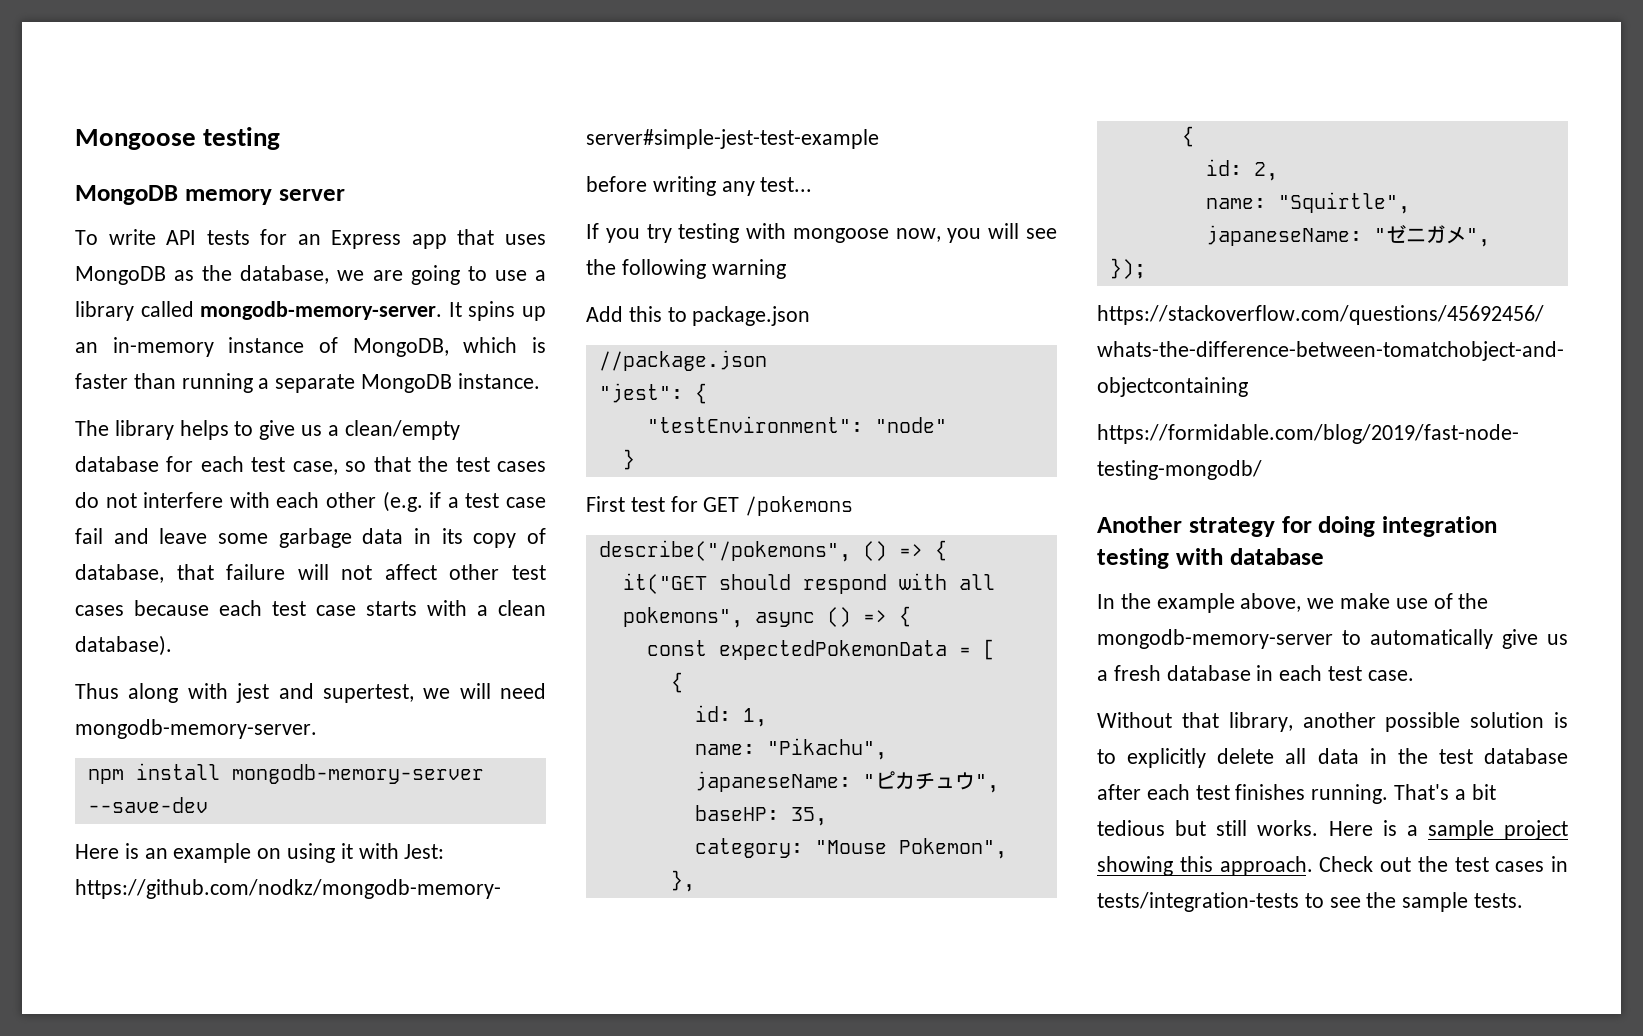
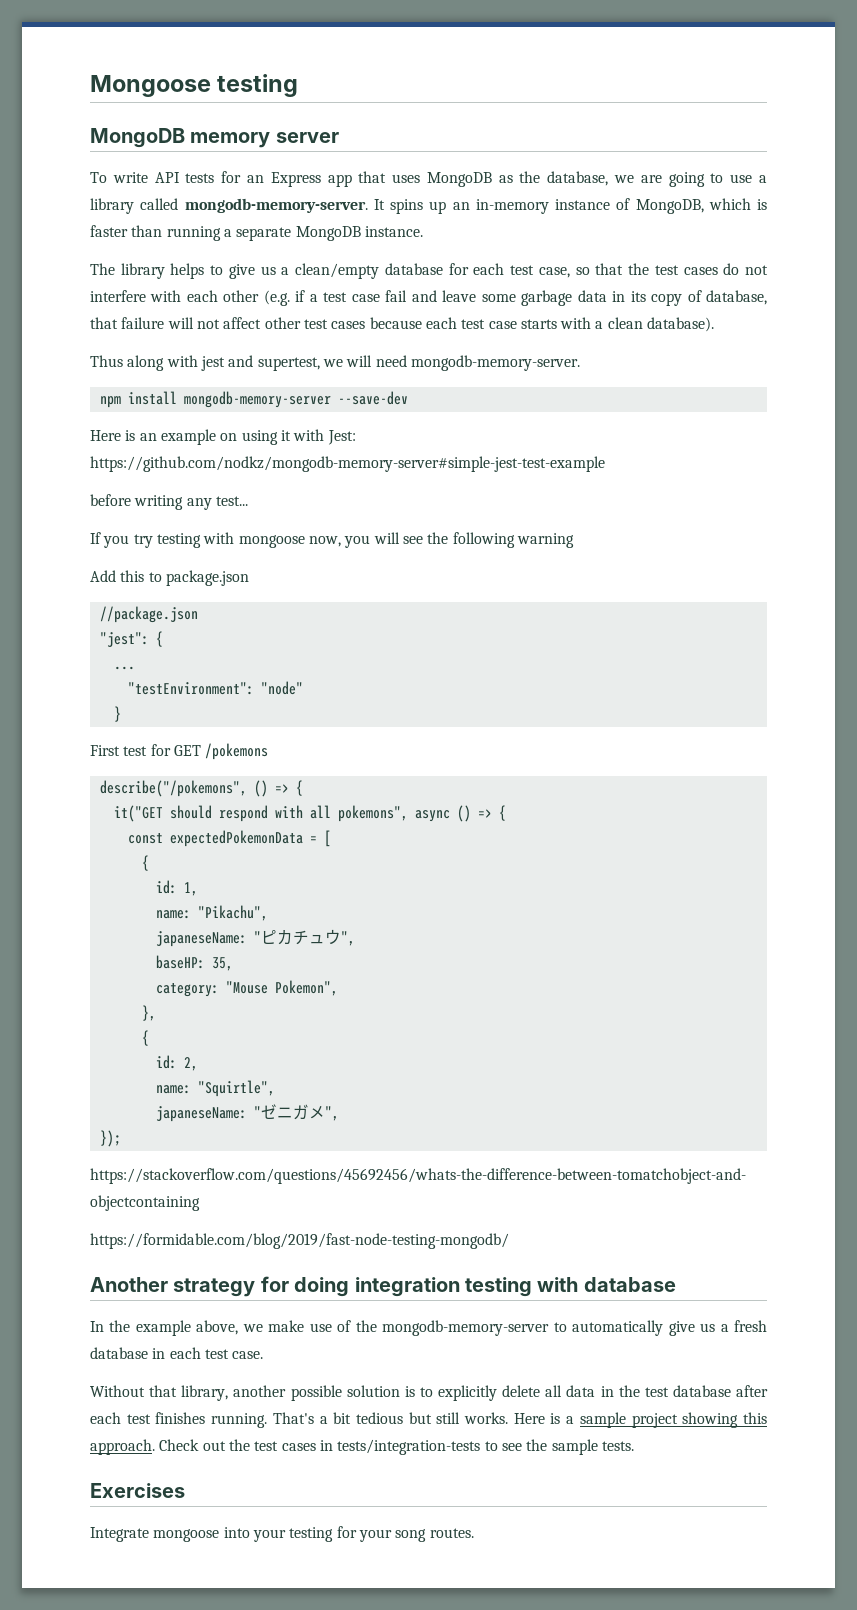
(707, 393) none -> [113,666,135,670] // ...
(1524, 900) none -> [90,1483,185,1498] [90,1526,474,1542] // Exercises // Integrate mongoose into your testing for your song routes.

